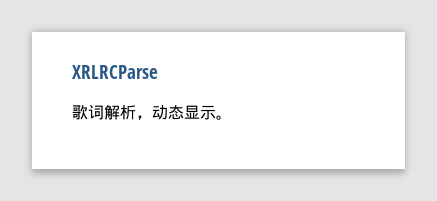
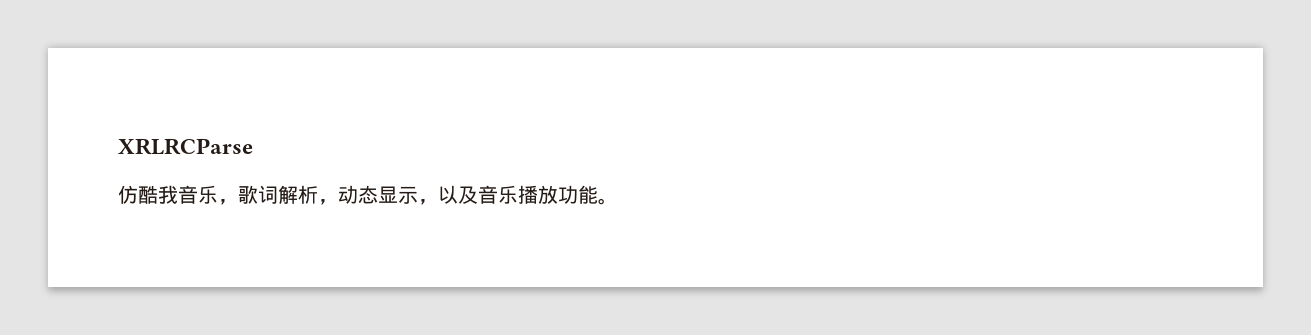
(158, 72) none -> [118,185,238,205] 仿酷我音乐，
(216, 112) none -> [418,185,598,205] ，以及音乐播放功能

